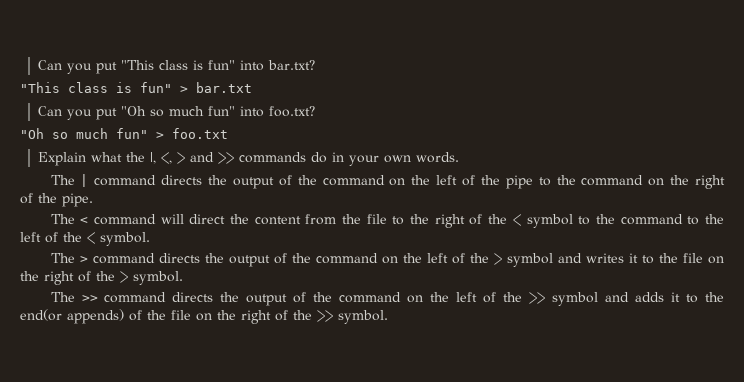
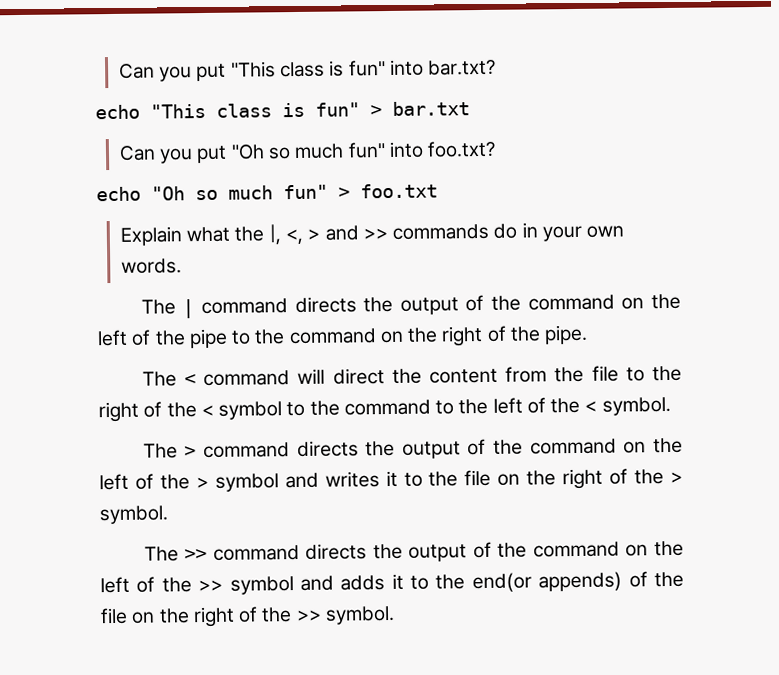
(315, 65) none -> [95,104,140,120] echo
(315, 111) none -> [96,186,141,202] echo

